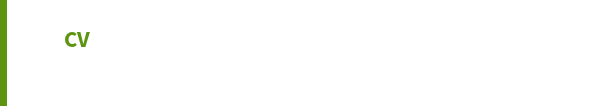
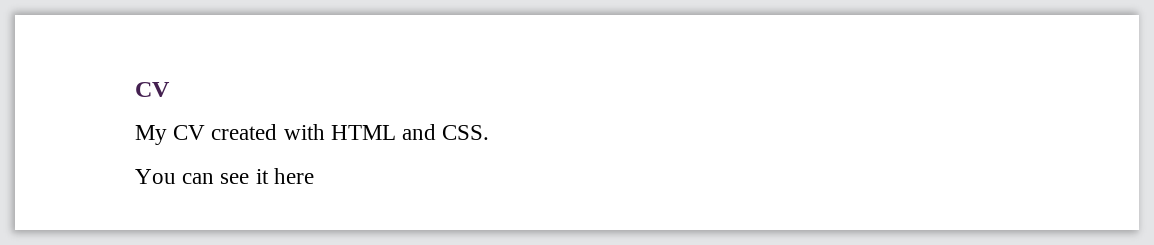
[64,32,90,47] CV -> [135,82,170,97] [135,124,490,145] [135,168,314,184] CV // My CV created with HTML and CSS. // You can see it here

